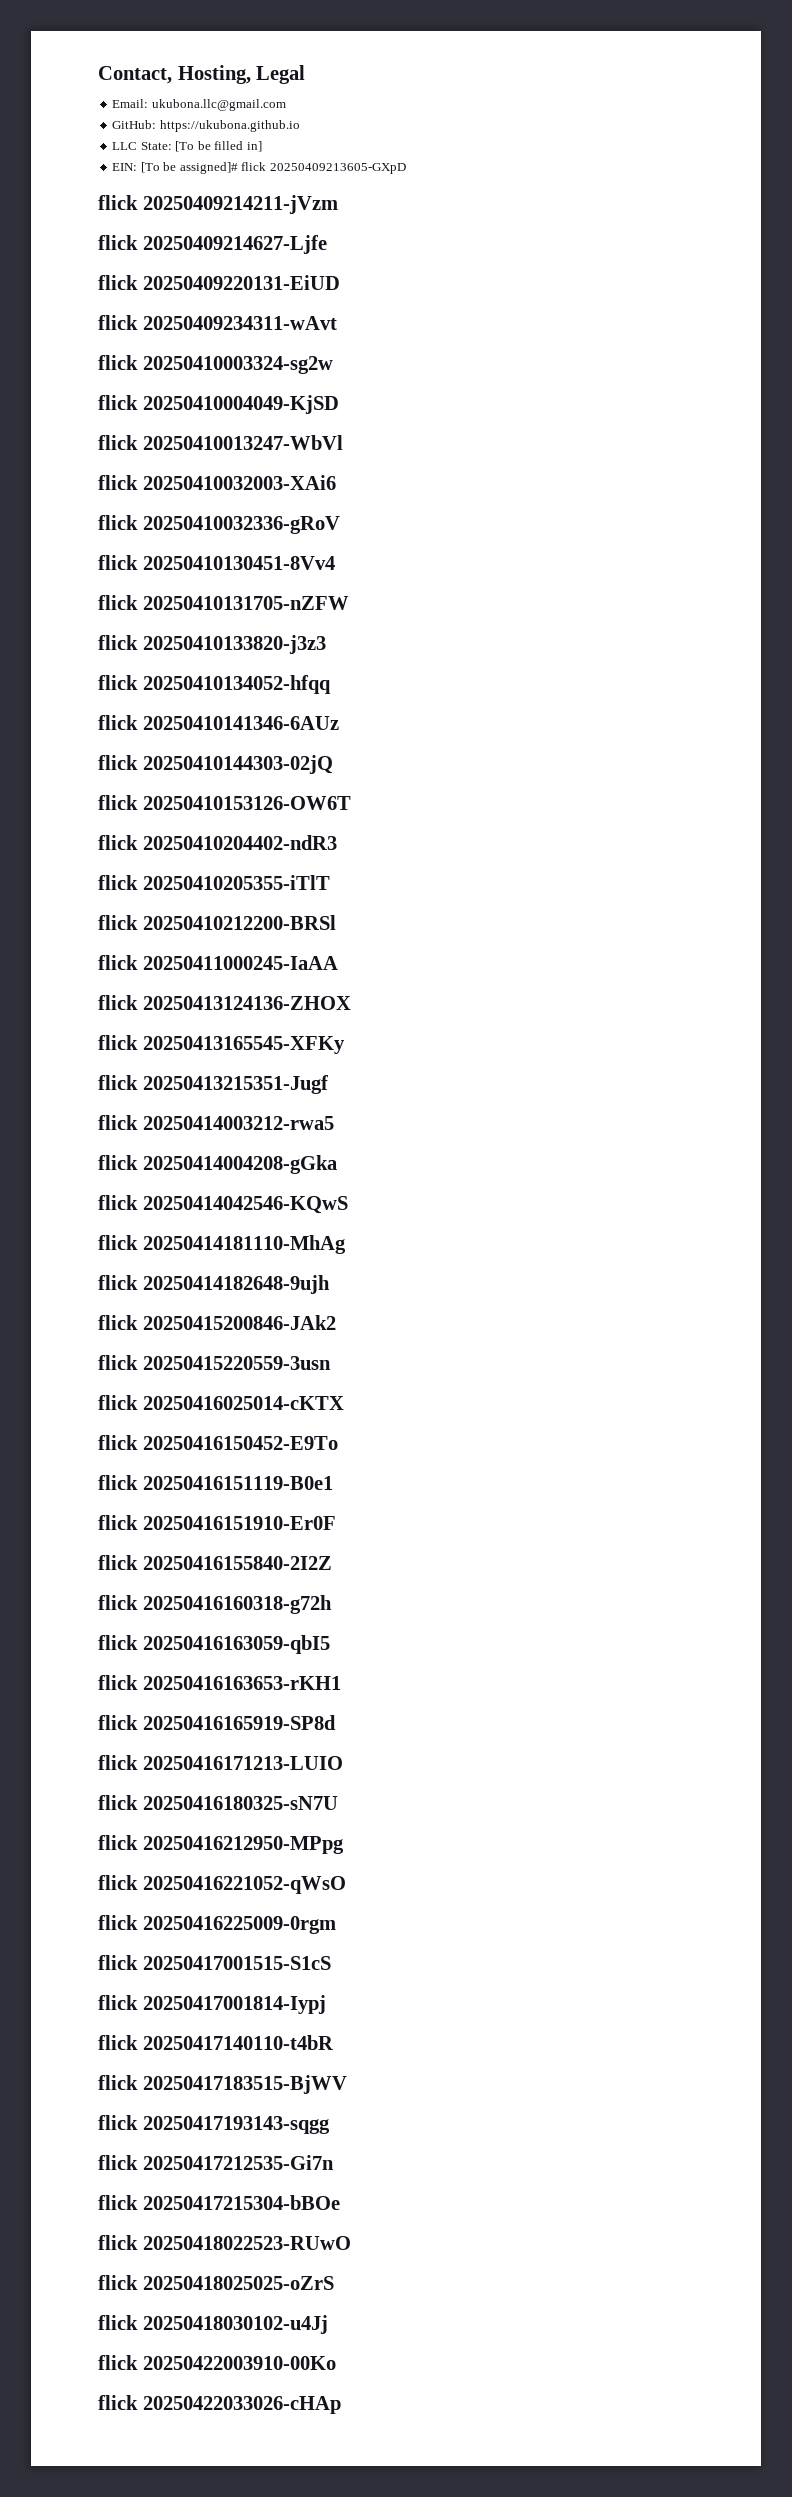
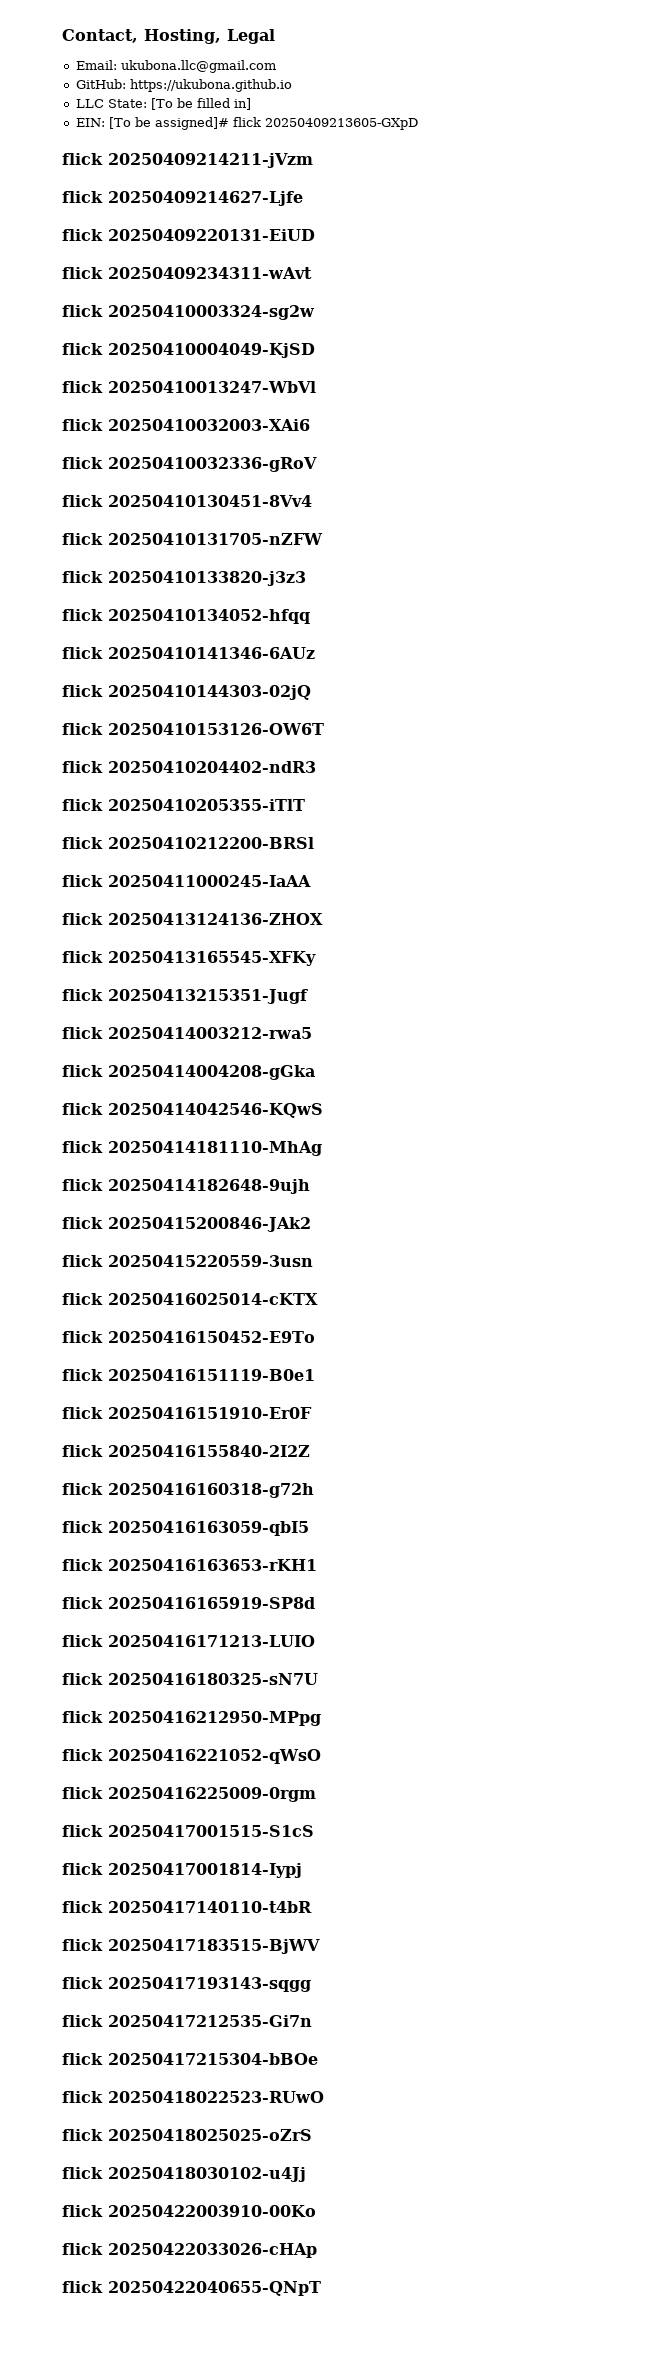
(341, 2405) none -> [62,2281,321,2296] // flick 20250422040655-QNpT

